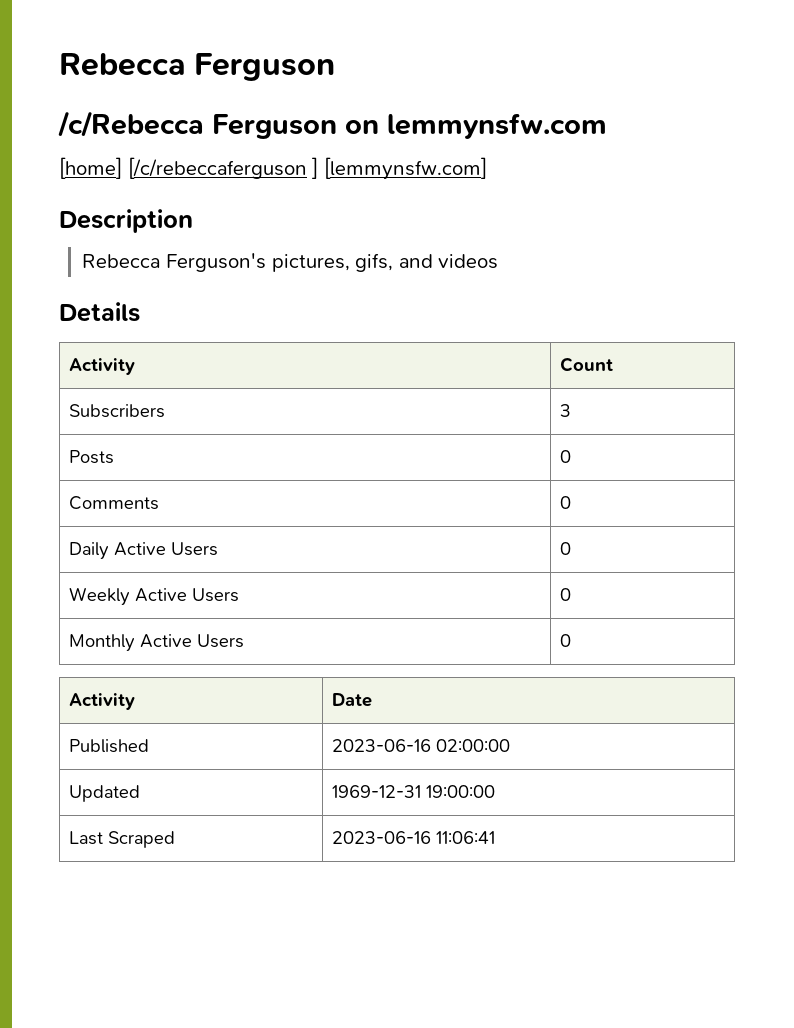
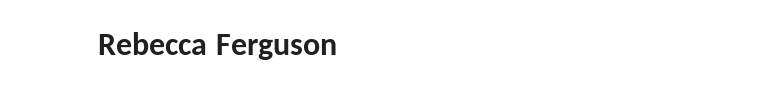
[58,111,607,139] [59,157,487,180] [59,209,193,233] [82,253,499,272] [59,302,140,322] [69,358,136,375] [560,357,614,372] [69,404,166,418] [560,404,572,417] [69,450,115,464] [560,450,572,463] [69,496,160,510] [560,496,572,509] [69,542,219,560] [560,542,572,555] [69,587,240,606] [560,588,572,601] [69,634,245,652] [560,634,572,647] [69,693,136,710] [332,693,373,707] [69,739,150,753] [332,739,511,752] [69,785,141,802] [332,785,496,798] [69,831,176,848] [332,831,496,844] // /c/Rebecca Ferguson on lemmynsfw.com // [home] [/c/rebeccaferguson ] [lemmynsfw.com] // Description // Rebecca Ferguson's pictures, gifs, and videos // Details // Activity | Count // Subscribers | 3 // Posts | 0 // Comments | 0 // Daily Active Users | 0 // Weekly Active Users | 0 // Monthly Active Users | 0 // Activity | Date // Published | 2023-06-16 02:00:00 // Updated | 1969-12-31 19:00:00 // Last Scraped | 2023-06-16 11:06:41 -> (337, 47) none

